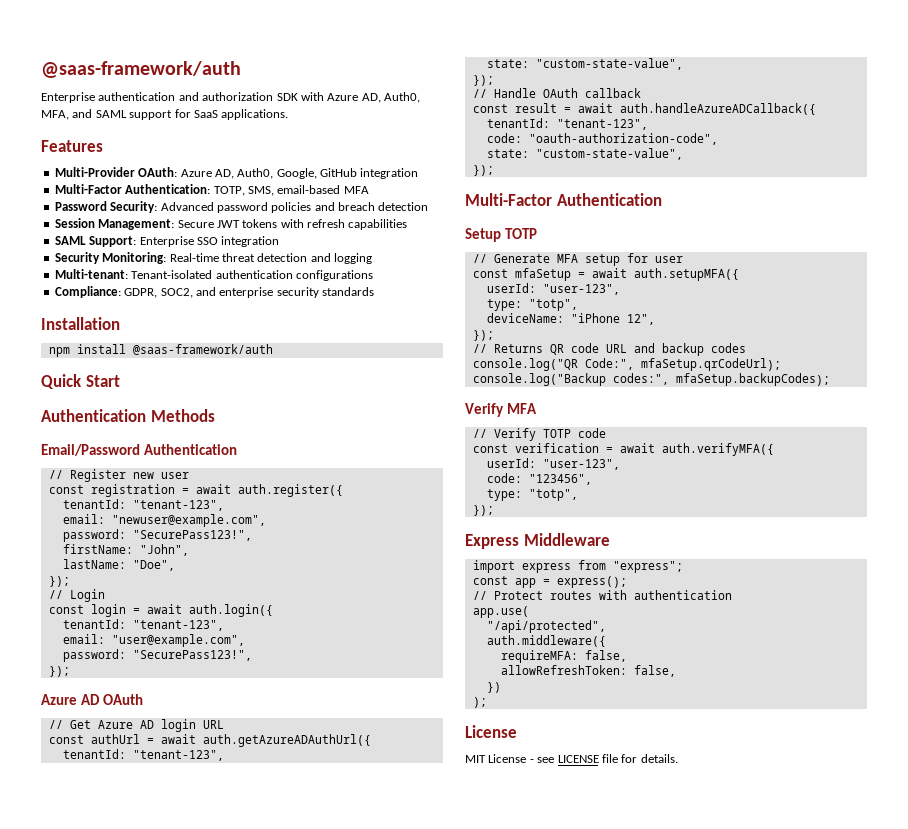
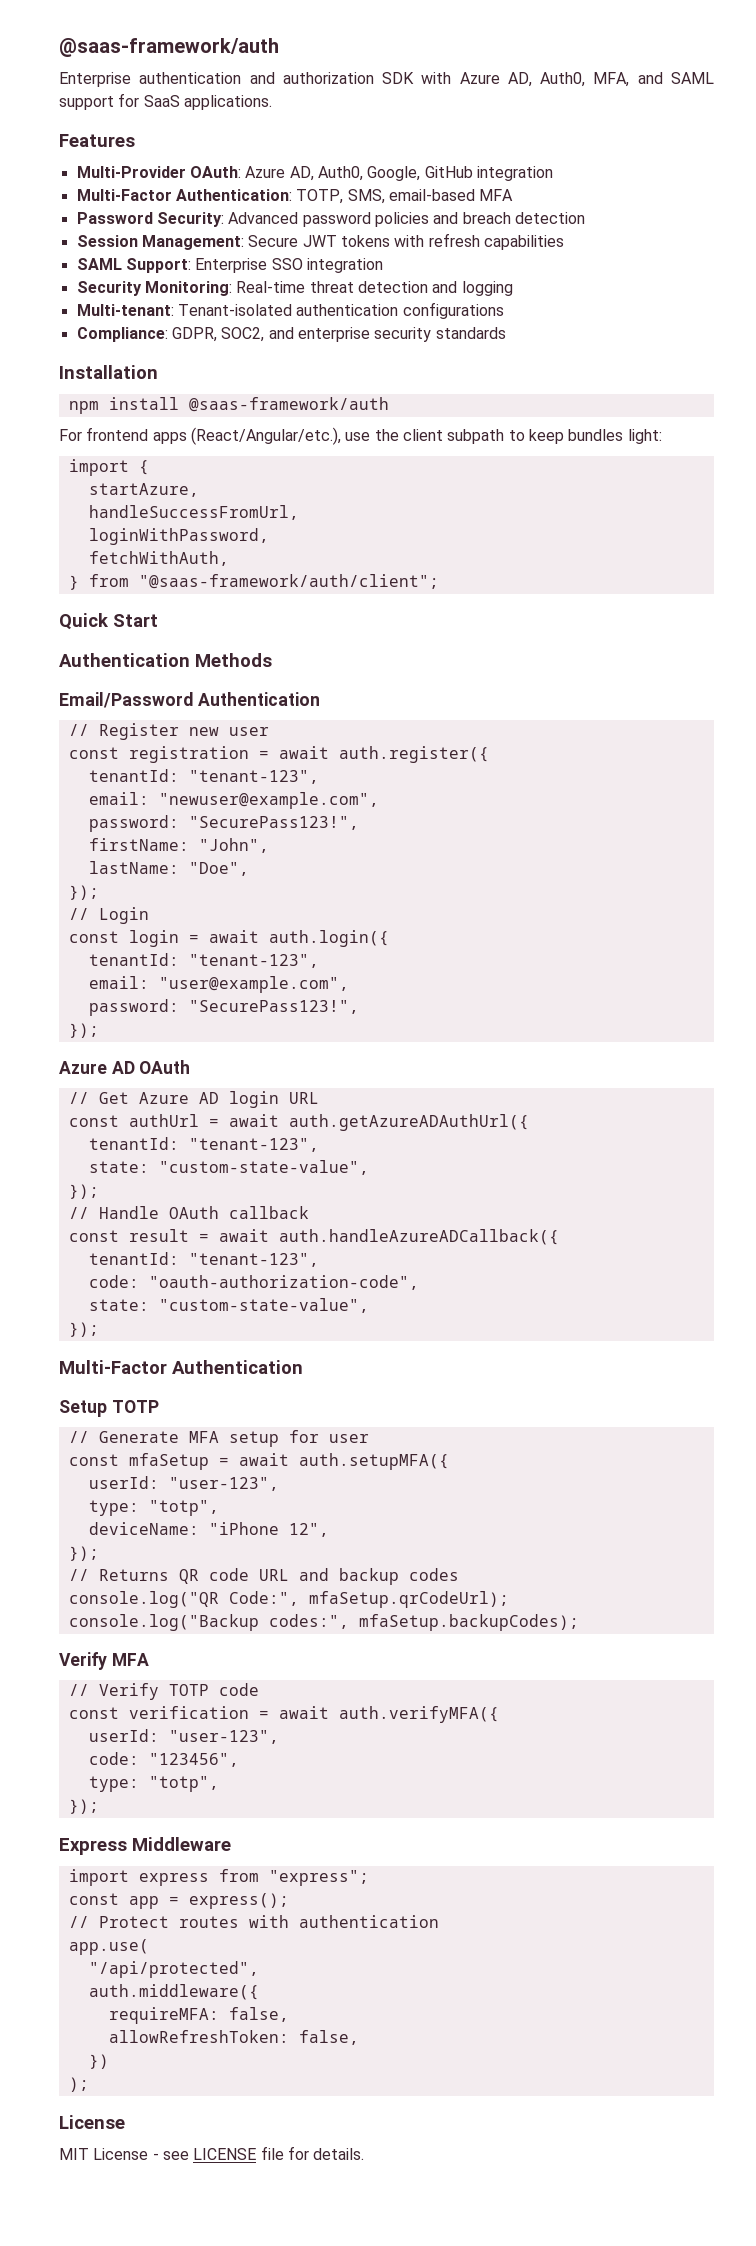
(273, 349) none -> [59,427,662,445] [68,459,149,476] [88,483,199,497] [88,505,299,520] [88,528,269,545] [88,551,229,566] [68,574,439,590] // For frontend apps (React/Angular/etc.), use the client subpath to keep bundles light: // import { // startAzure, // handleSuccessFromUrl, // loginWithPassword, // fetchWithAuth, // } from "@saas-framework/auth/client";

